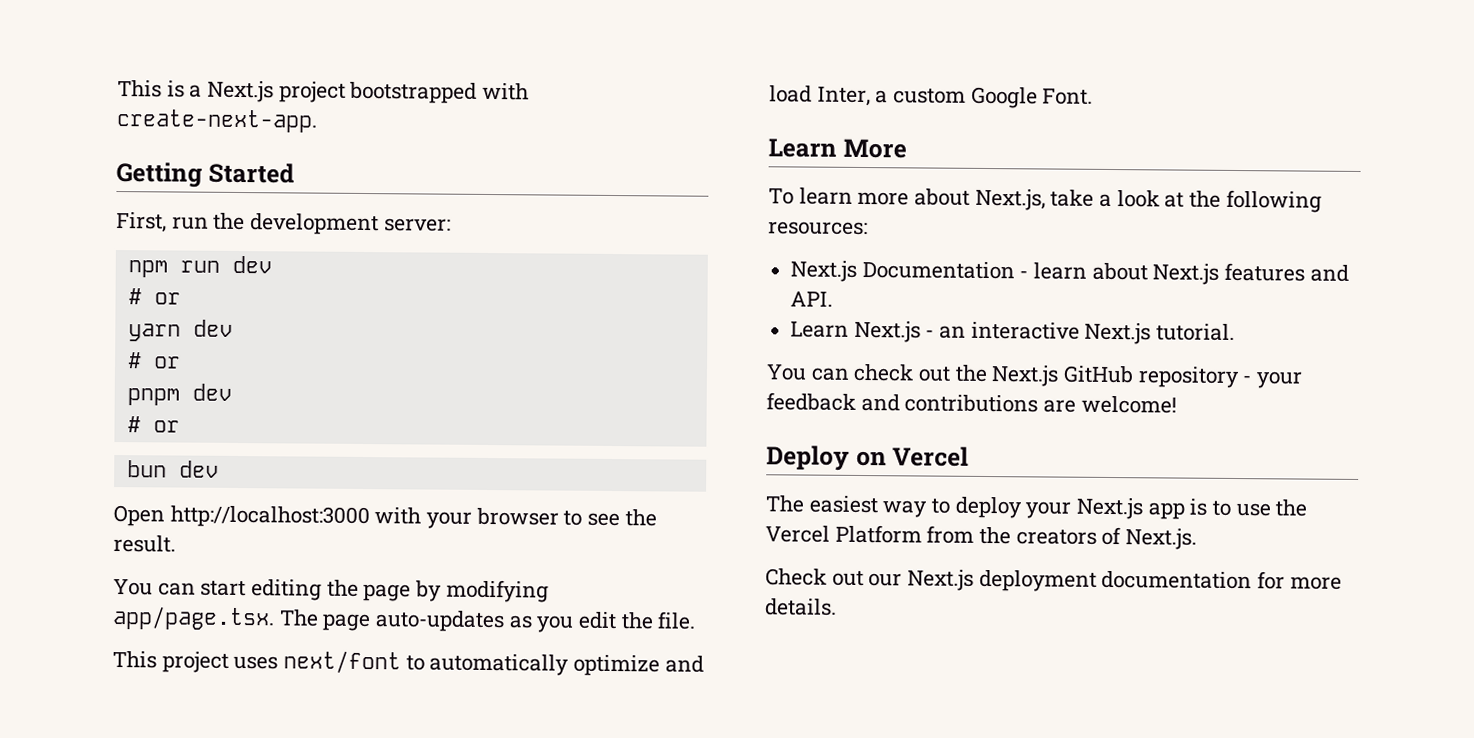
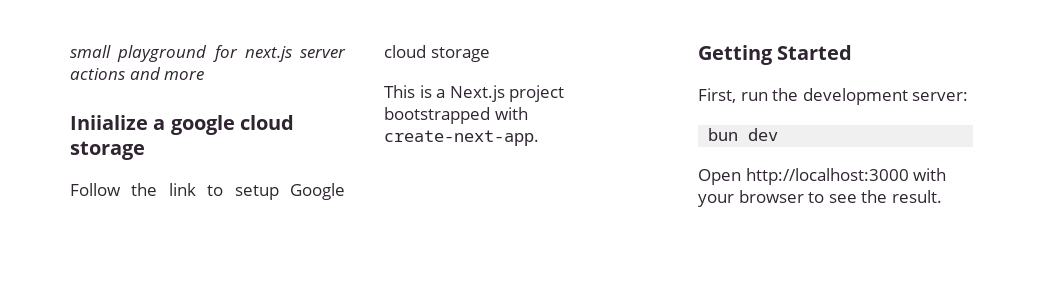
(117, 89) none -> [70,45,346,62] [70,67,205,80] [70,115,295,135] [70,141,145,160] [70,183,345,200] [384,45,490,62] small playground for next.js server actions and more // Iniialize a google cloud storage // Follow the link to setup Google cloud storage //
[127,255,272,278] [127,288,181,305] [127,319,233,342] [126,352,181,369] [126,383,232,406] [126,416,180,433] // npm run dev // # or // yarn dev // # or // pnpm dev // # or -> (969, 96) none
[113,578,549,603] [112,605,697,633] [112,650,704,677] [769,85,1094,109] [768,138,907,159] [768,187,1322,213] [768,221,868,236] [790,260,1349,285] [790,291,834,307] [790,320,1236,345] [766,363,1303,389] [766,392,1177,414] [766,445,970,471] [765,495,1308,520] [765,524,1198,550] [765,568,1342,592] [765,598,837,616] // You can start editing the page by modifying app/page.tsx. The page auto-updates as you edit the file. // This project uses next/font to automatically optimize and load Inter, a custom Google Font. // Learn More // To learn more about Next.js, take a look at the following resources: // Next.js Documentation - learn about Next.js features and API. // Learn Next.js - an interactive Next.js tutorial. // You can check out the Next.js GitHub repository - your feedback and contributions are welcome! // Deploy on Vercel // The easiest way to deploy your Next.js app is to use the Vercel Platform from the creators of Next.js. // Check out our Next.js deployment documentation for more details. -> (942, 196) none

